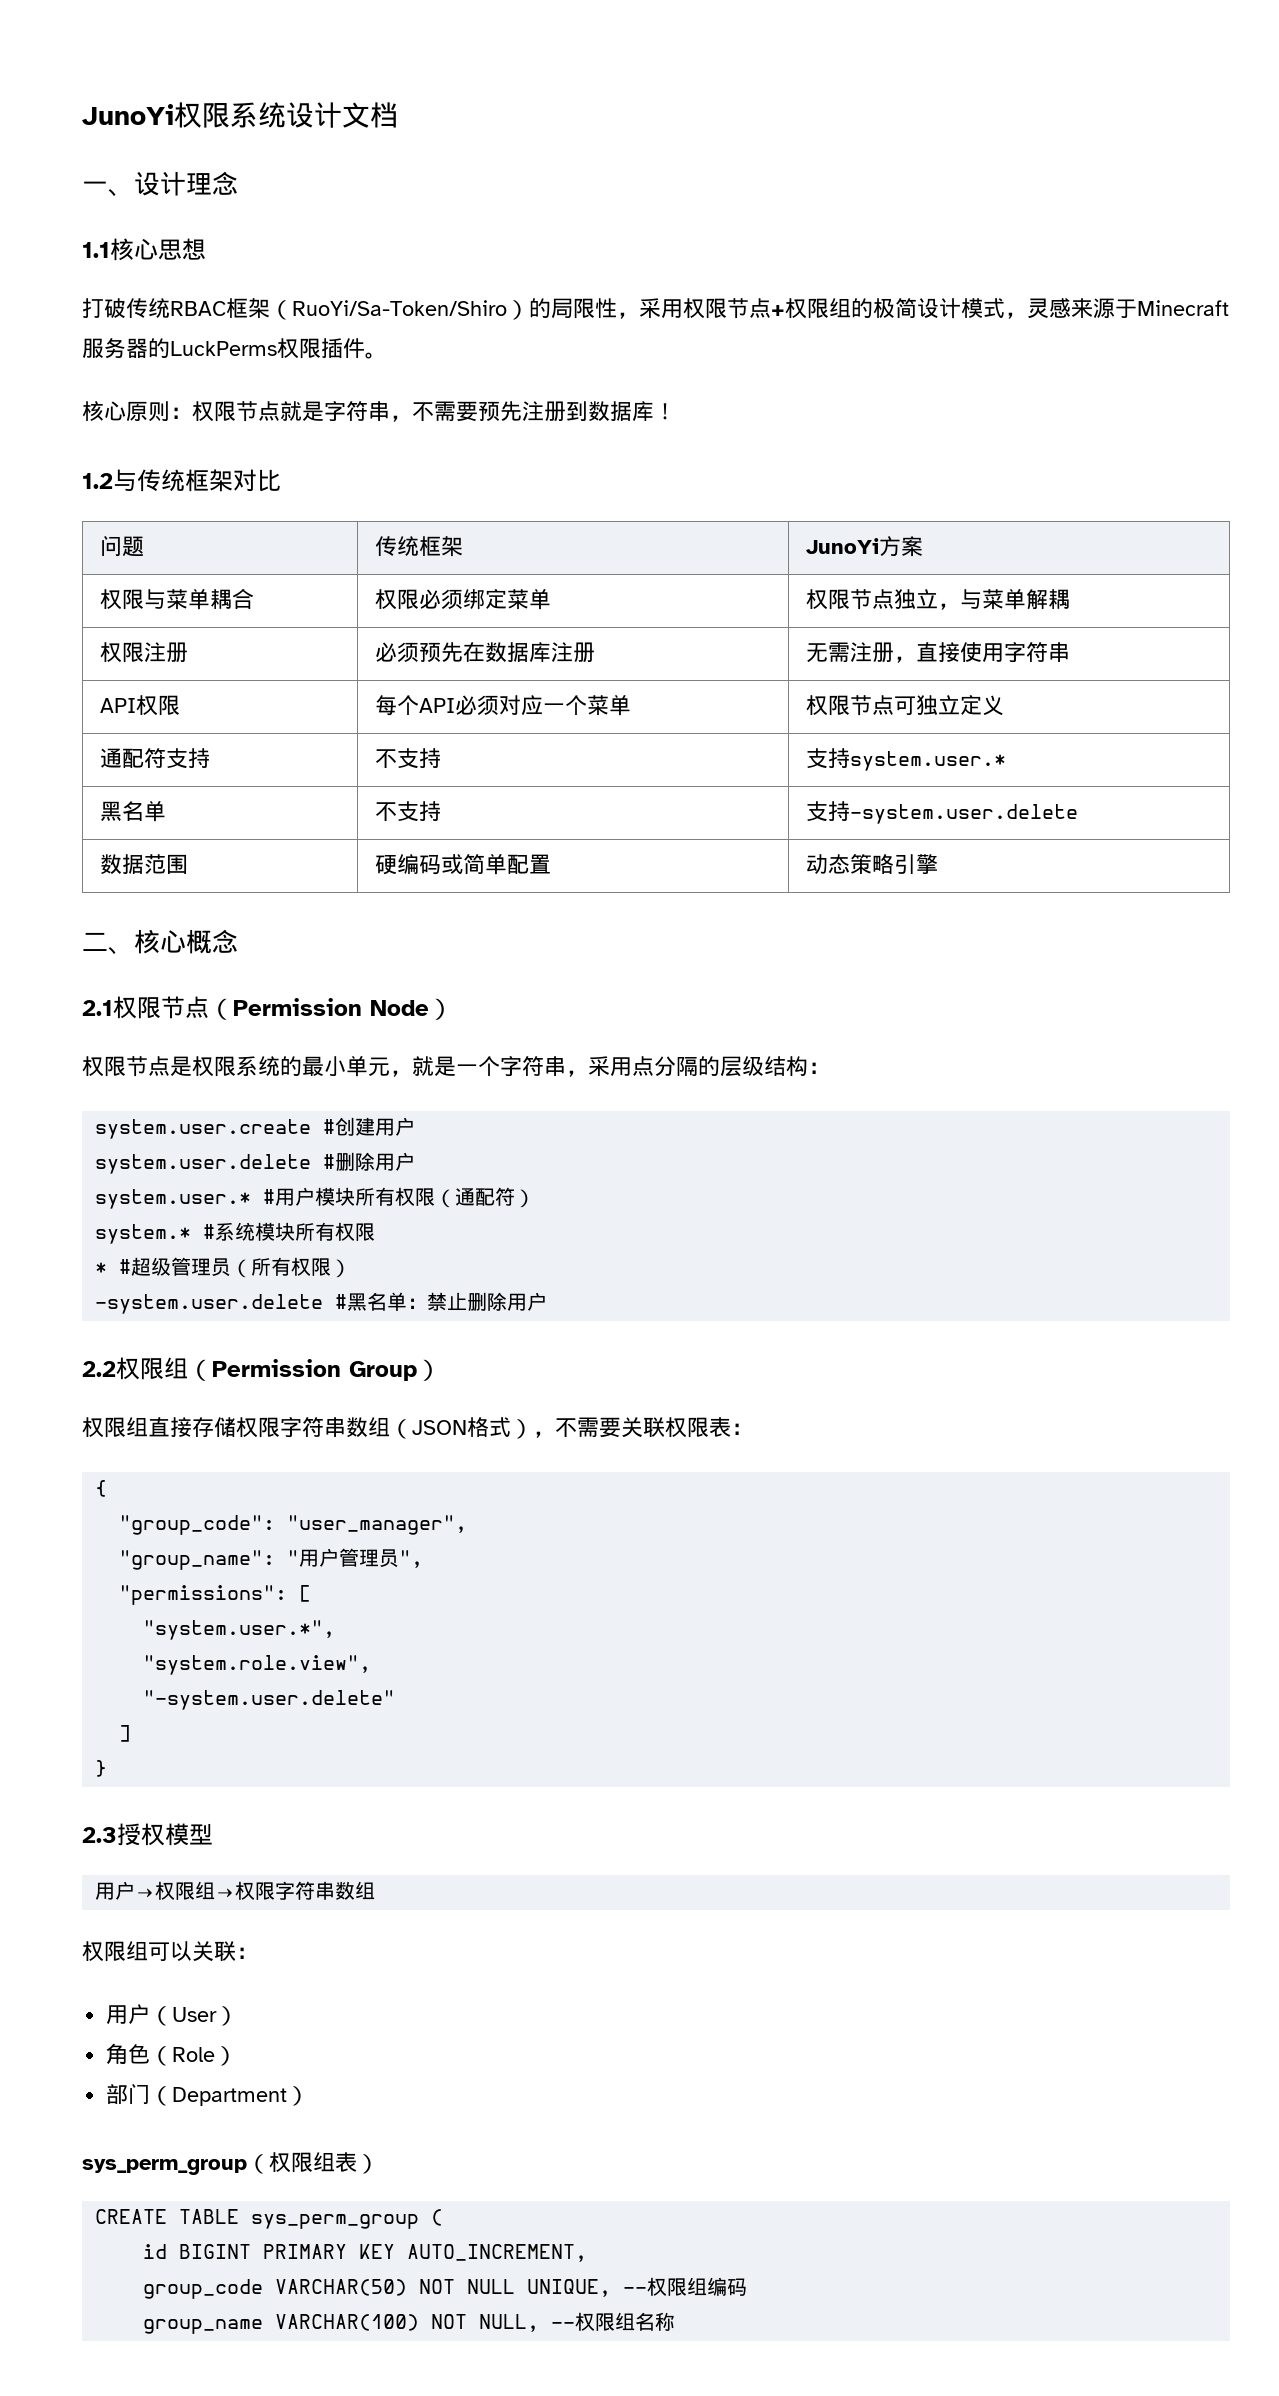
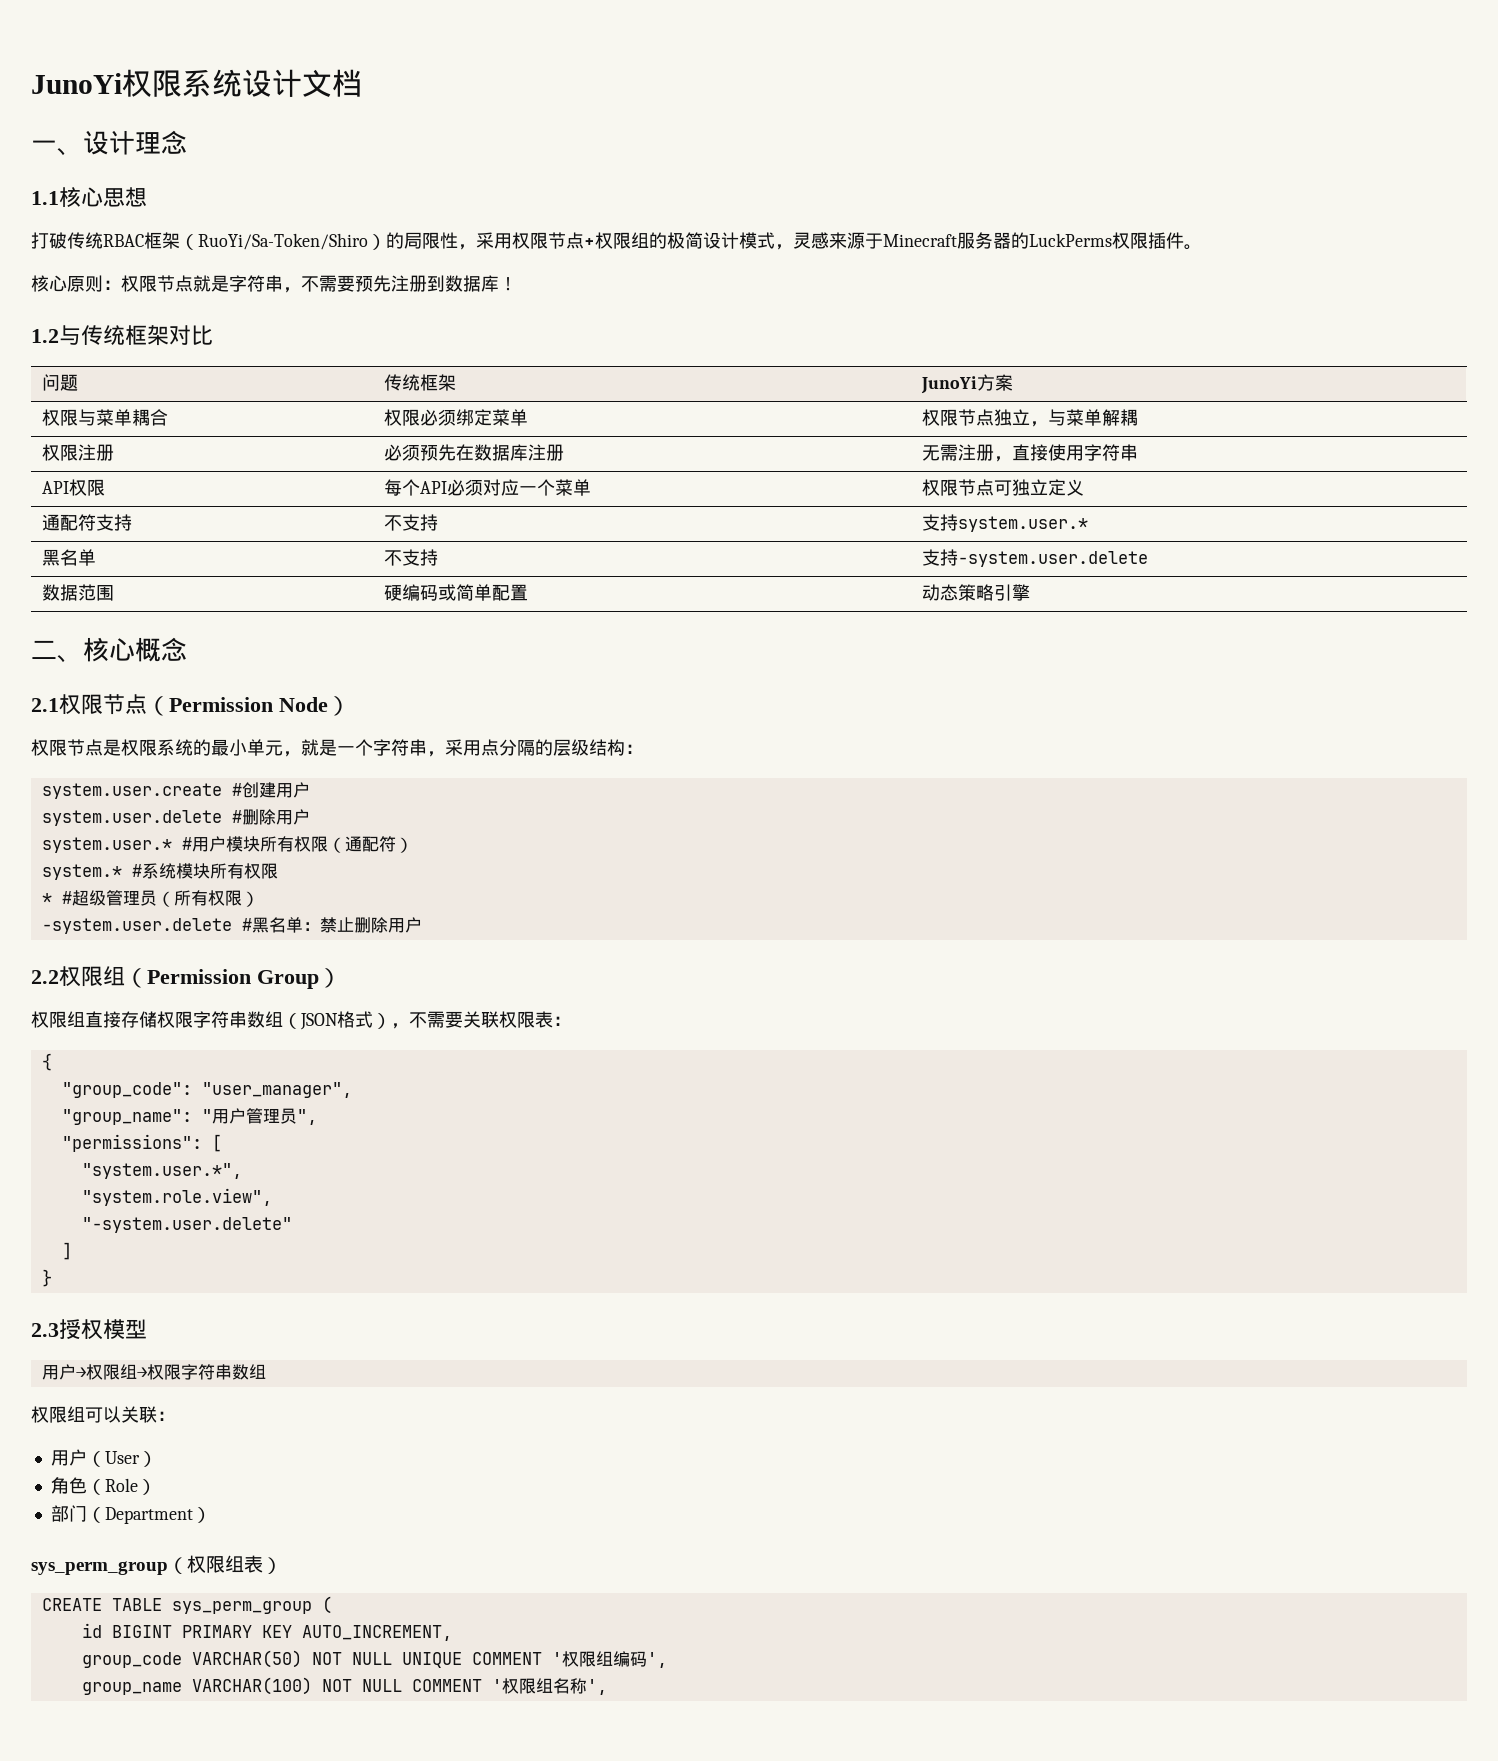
[527,2279,648,2297] UNIQUE, -- -> [401,1652,562,1668] UNIQUE COMMENT '
(748, 2287) none -> [646,1652,667,1668] ',
[479,2314,576,2332] NULL, -- -> [361,1679,502,1692] NULL COMMENT '
(676, 2321) none -> [586,1679,607,1695] ',

